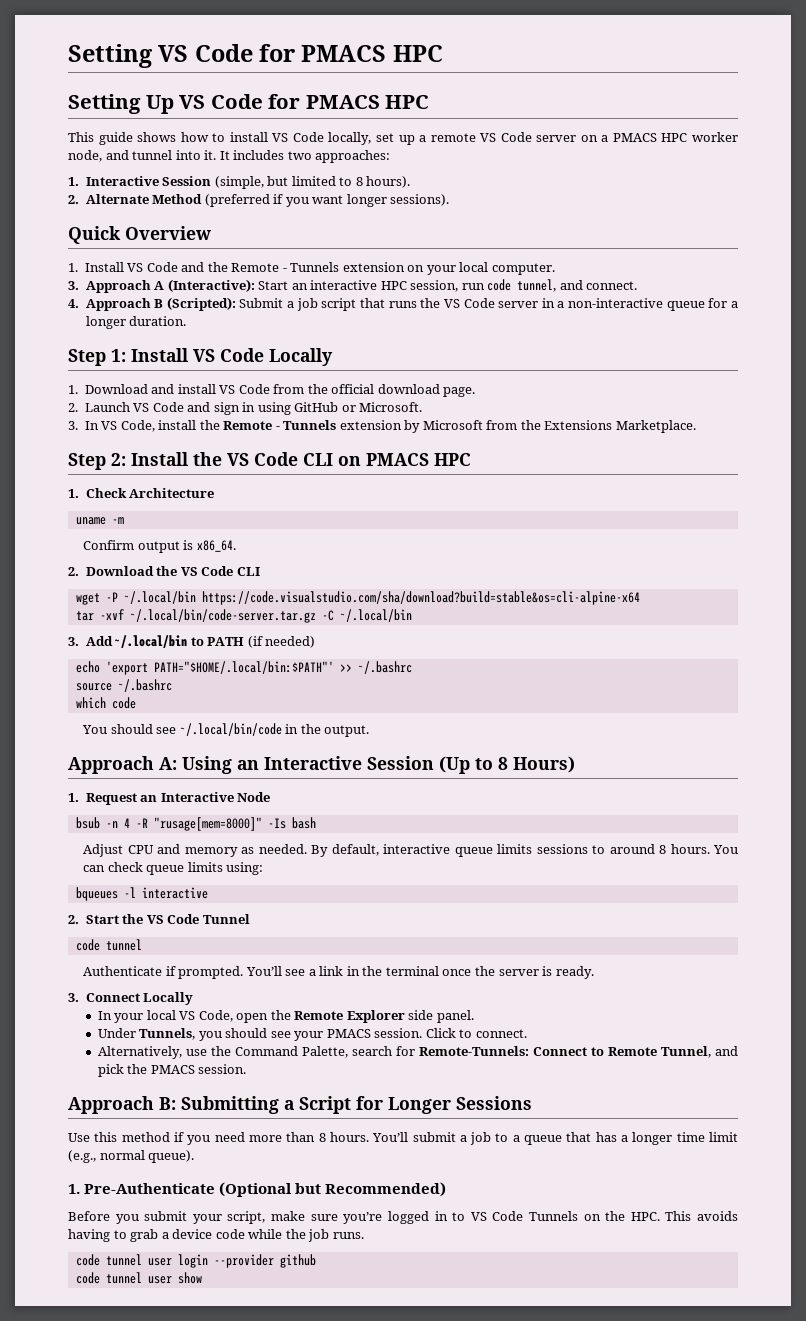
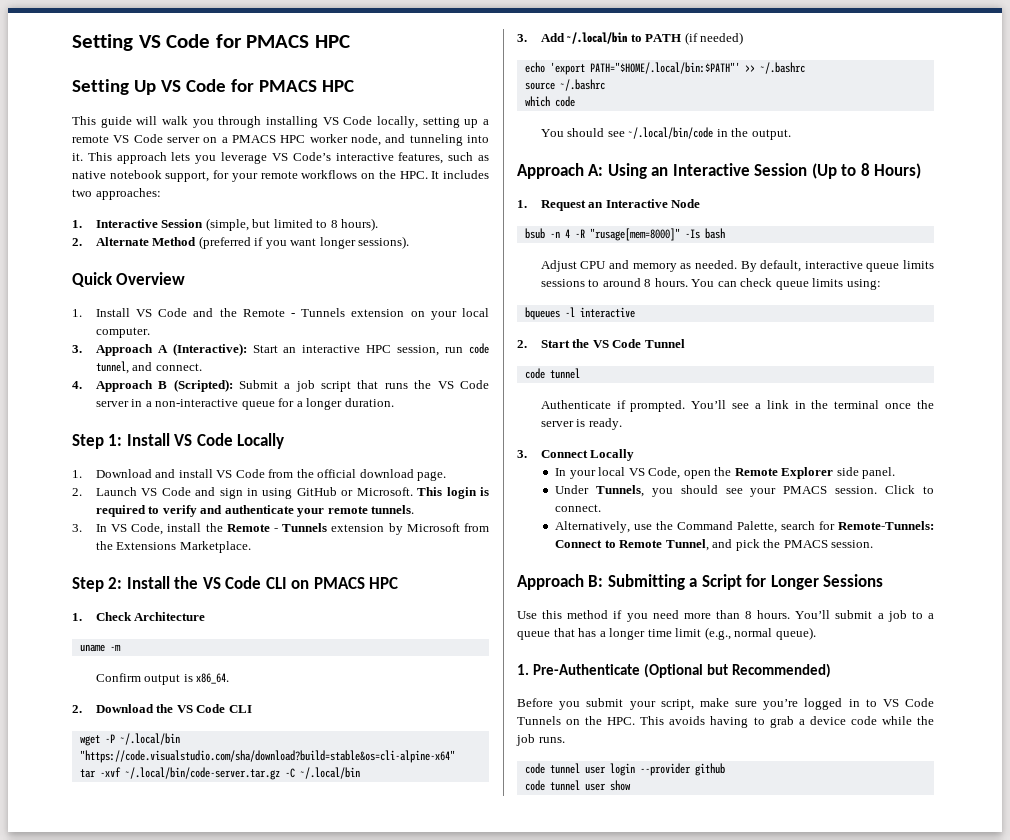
[137,132,268,142] shows how to install -> [136,116,318,128] will walk you through installing
[375,133,394,142] set -> [422,117,460,128] setting
[132,150,173,160] tunnel -> [409,134,463,146] tunneling
(217, 155) none -> [87,152,489,164] [72,170,428,182] This approach lets you leverage VS Code’s interactive features, such as native notebook support, for your remote workflows on the HPC.
(423, 407) none -> [417,487,489,499] [95,505,415,517] This login is required to verify and authenticate your remote tunnels.
[201,591,640,605] https://code.visualstudio.com/sha/download?build=stable&os=cli-alpine-x64 -> [79,750,455,763] "https://code.visualstudio.com/sha/download?build=stable&os=cli-alpine-x64"

